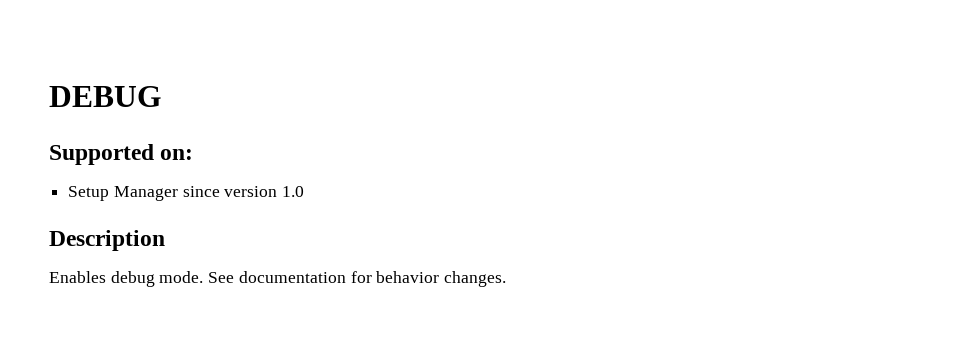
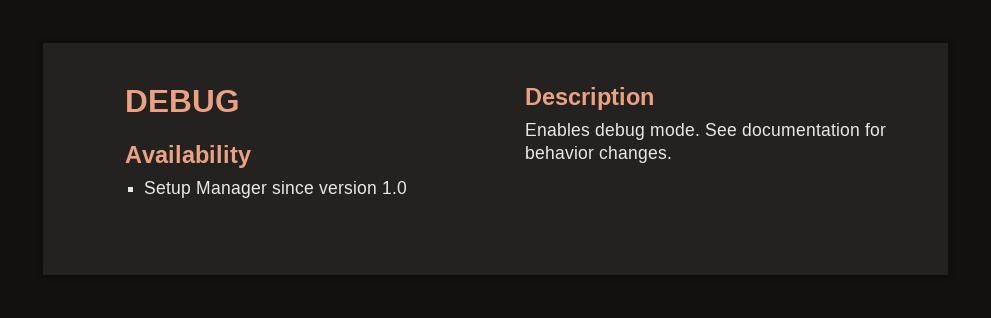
[49,144,194,165] Supported on: -> [125,145,251,168] Availability

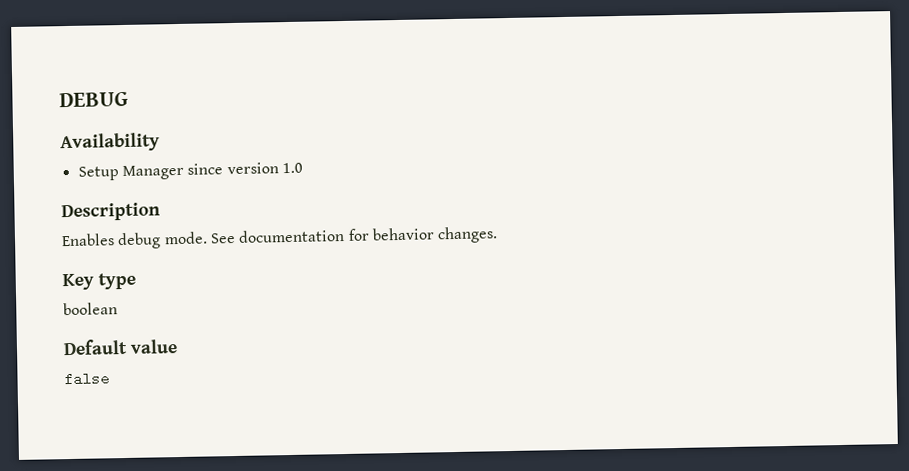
(672, 154) none -> [62,272,136,291] [63,302,118,316] [63,338,178,356] [64,371,110,387] // Key type // boolean // Default value // false

